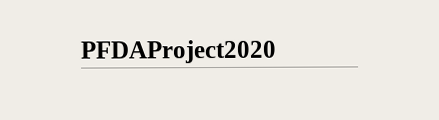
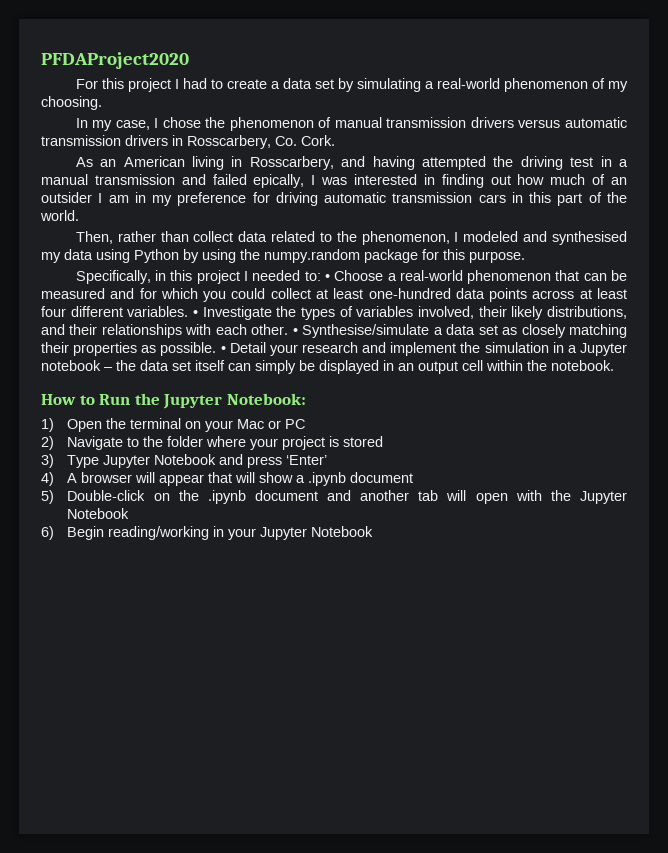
(277, 51) none -> [75,78,628,92] [41,96,102,110] [75,117,627,131] [41,135,335,149] [75,156,628,170] [41,174,627,188] [41,192,627,206] [40,210,79,221] [75,231,627,245] [41,249,525,263] [75,270,627,284] [41,288,627,302] [41,306,628,320] [41,324,627,338] [41,342,627,356] [41,360,614,374] [41,393,306,409] [41,418,306,432] [41,436,384,450] [41,454,328,468] [41,472,414,486] [41,490,627,504] [67,508,130,519] [41,526,374,540] // For this project I had to create a data set by simulating a real-world phenomenon of my choosing. // In my case, I chose the phenomenon of manual transmission drivers versus automatic transmission drivers in Rosscarbery, Co. Cork. // As an American living in Rosscarbery, and having attempted the driving test in a manual transmission and failed epically, I was interested in finding out how much of an outsider I am in my preference for driving automatic transmission cars in this part of the world. // Then, rather than collect data related to the phenomenon, I modeled and synthesised my data using Python by using the numpy.random package for this purpose. // Specifically, in this project I needed to: • Choose a real-world phenomenon that can be measured and for which you could collect at least one-hundred data points across at least four different variables. • Investigate the types of variables involved, their likely distributions, and their relationships with each other. • Synthesise/simulate a data set as closely matching their properties as possible. • Detail your research and implement the simulation in a Jupyter notebook – the data set itself can simply be displayed in an output cell within the notebook. // How to Run the Jupyter Notebook: // 1) Open the terminal on your Mac or PC // 2) Navigate to the folder where your project is stored // 3) Type Jupyter Notebook and press ‘Enter’ // 4) A browser will appear that will show a .ipynb document // 5) Double-click on the .ipynb document and another tab will open with the Jupyter Notebook // 6) Begin reading/working in your Jupyter Notebook

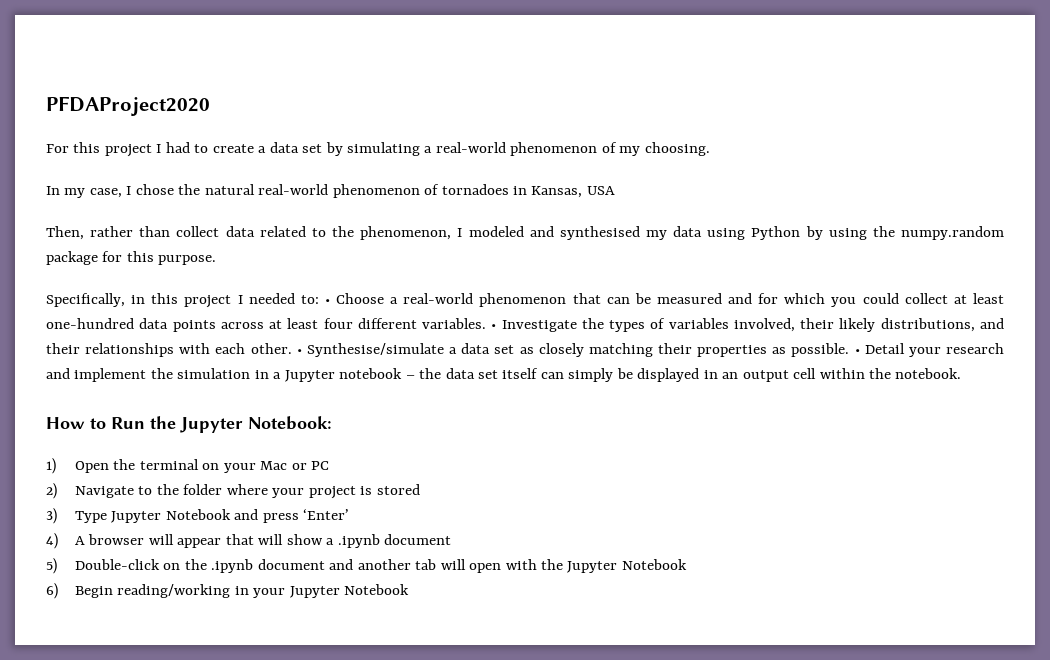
[229,117,627,131] [41,135,335,149] [75,156,628,170] [41,174,627,188] [41,192,627,206] [40,210,79,221] phenomenon of manual transmission drivers versus automatic transmission drivers in Rosscarbery, Co. Cork. // As an American living in Rosscarbery, and having attempted the driving test in a manual transmission and failed epically, I was interested in finding out how much of an outsider I am in my preference for driving automatic transmission cars in this part of the world. -> [204,184,615,198] natural real-world phenomenon of tornadoes in Kansas, USA

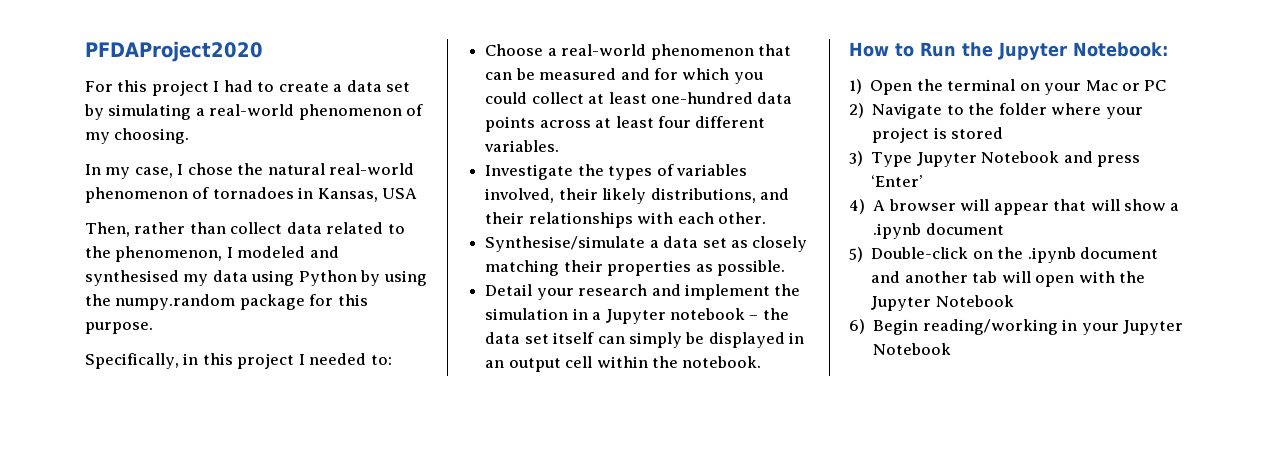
[324,299,330,304] • -> (392, 360) //
[491,324,497,329] • -> (560, 146) //
[296,349,302,354] • -> (766, 218) //
[854,349,860,354] • -> (785, 268) //

